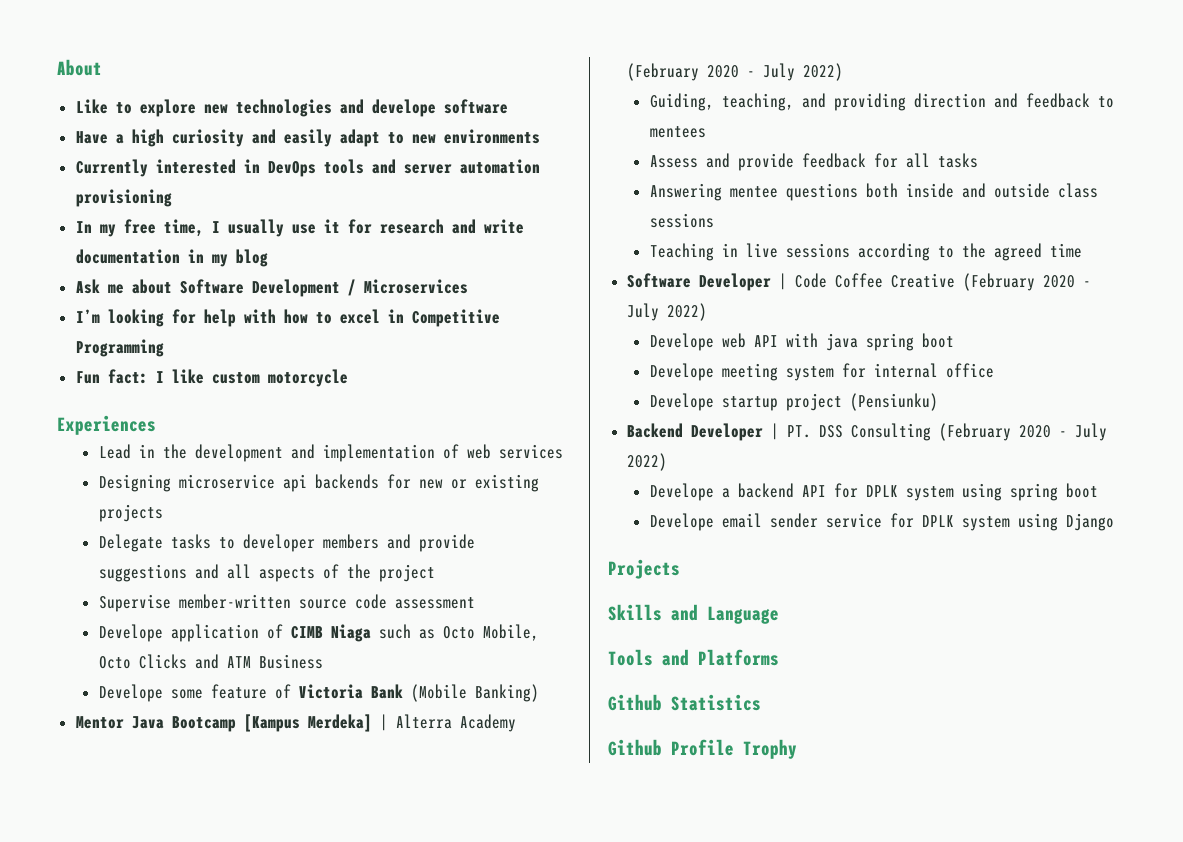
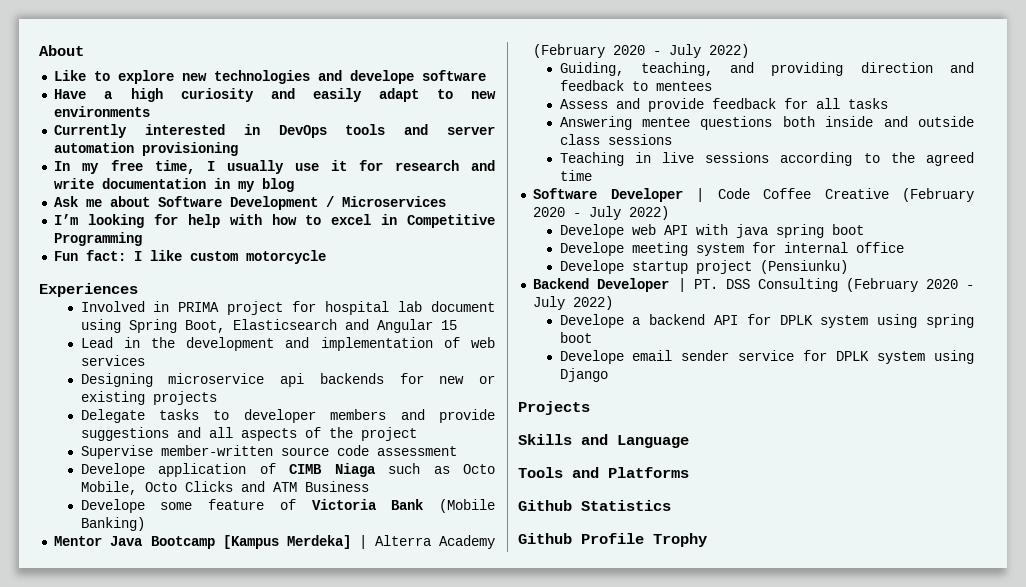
(156, 425) none -> [80,301,496,315] [80,319,457,333] // Involved in PRIMA project for hospital lab document using Spring Boot, Elasticsearch and Angular 15

